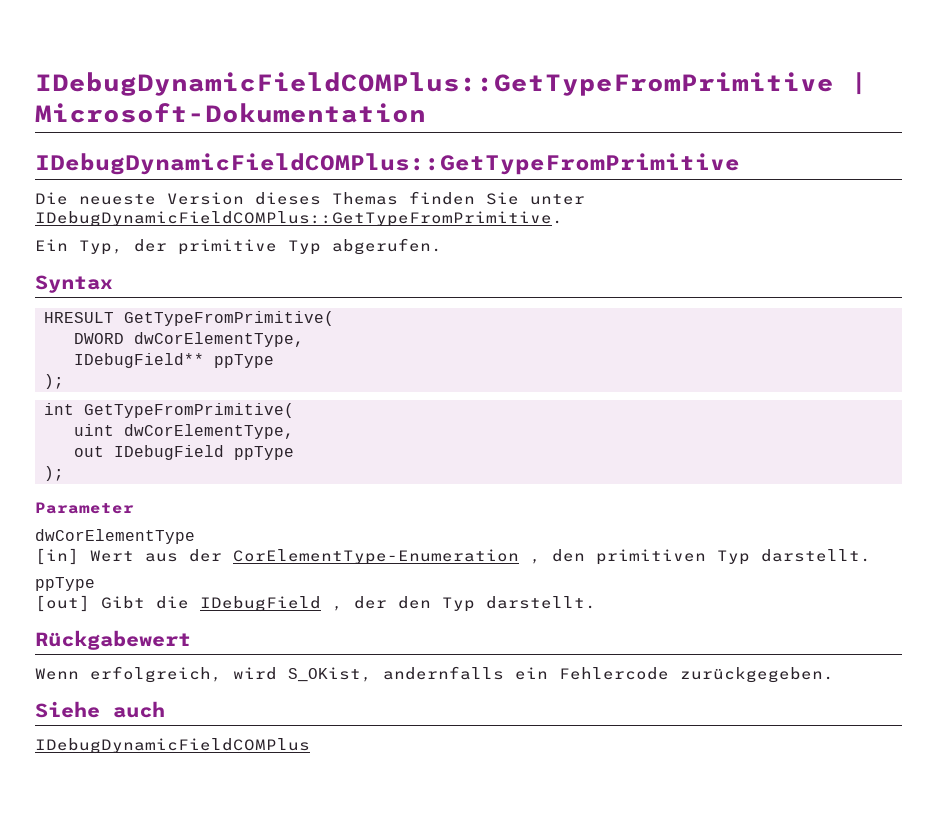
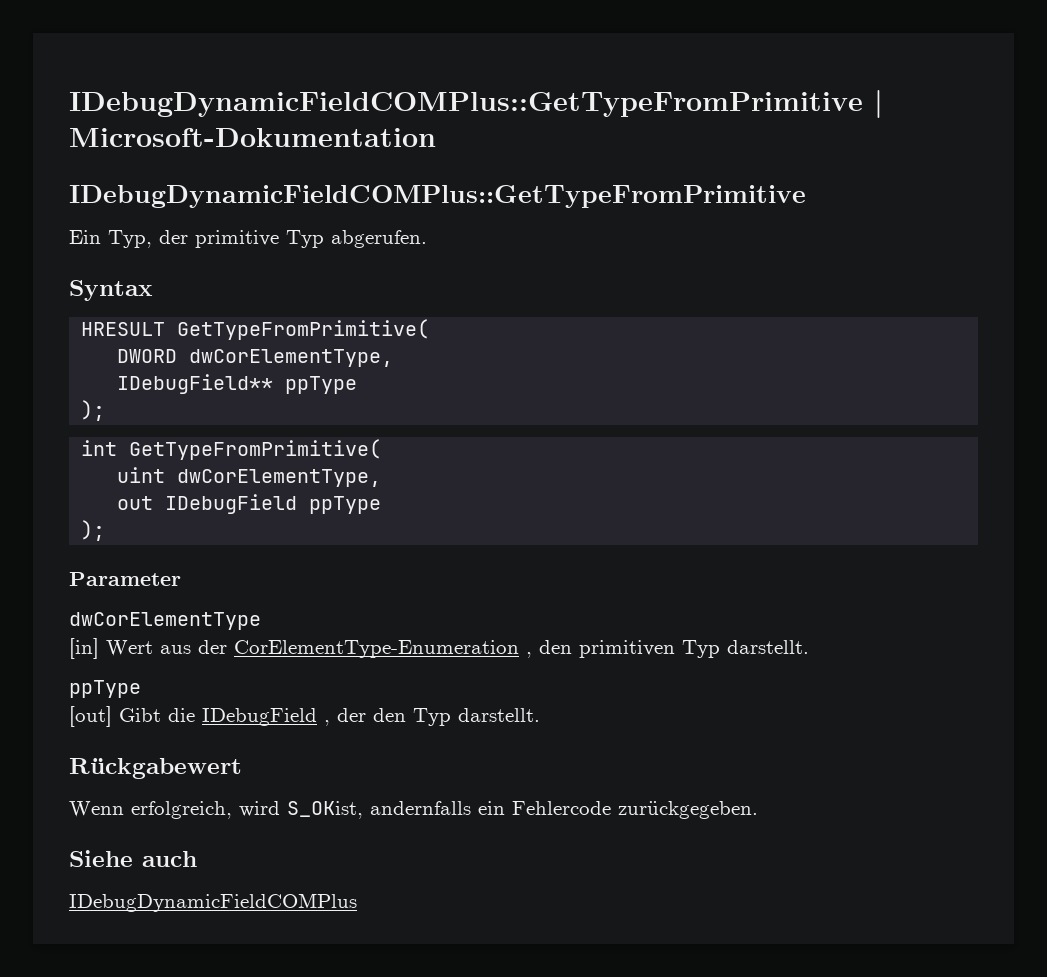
[35,191,585,205] [35,211,563,227] // Die neueste Version dieses Themas finden Sie unter IDebugDynamicFieldCOMPlus::GetTypeFromPrimitive. -> (806, 196) none

